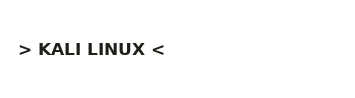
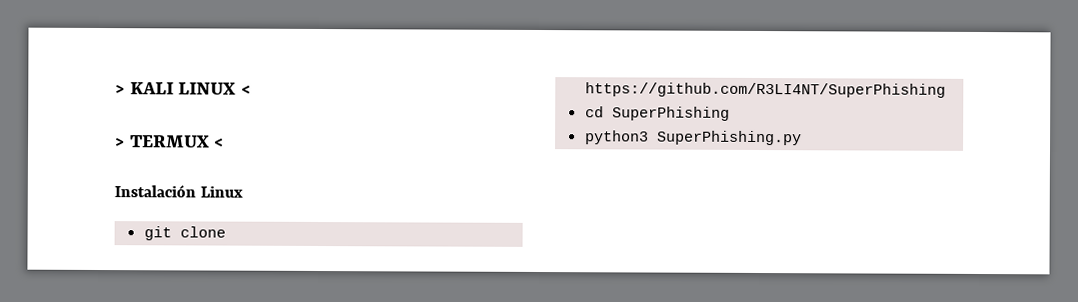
(165, 50) none -> [115,135,225,148] [114,184,243,198] [143,226,226,241] [584,82,946,98] [584,106,730,121] [584,130,802,146] // > TERMUX < // Instalación Linux // git clone https://github.com/R3LI4NT/SuperPhishing // cd SuperPhishing // python3 SuperPhishing.py

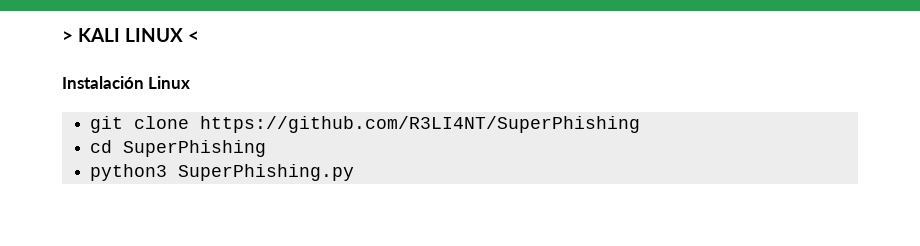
[115,135,225,148] // > TERMUX < -> (199, 36) none

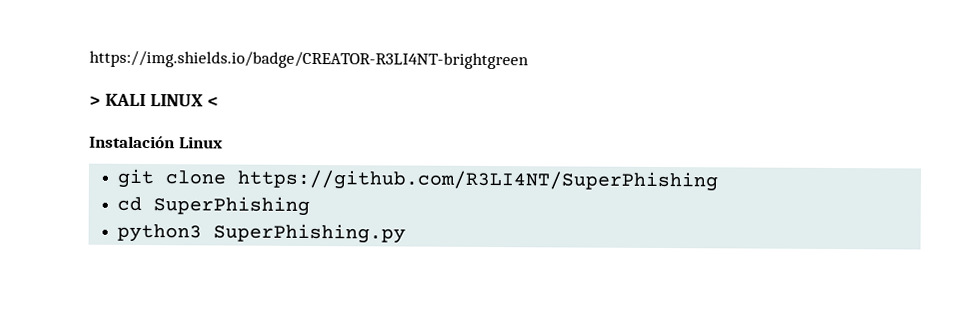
(62, 36) none -> [89,50,529,70] https://img.shields.io/badge/CREATOR-R3LI4NT-brightgreen //

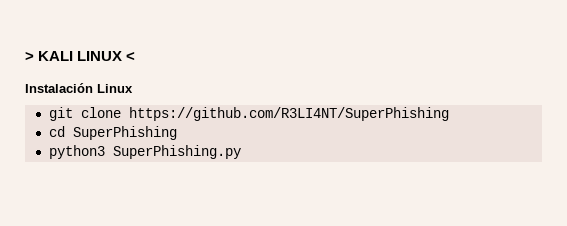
[89,50,529,70] https://img.shields.io/badge/CREATOR-R3LI4NT-brightgreen // -> (25, 56) none

